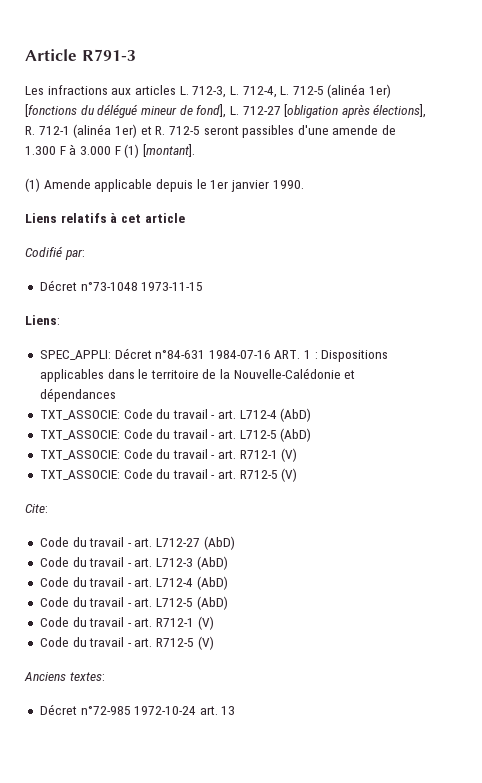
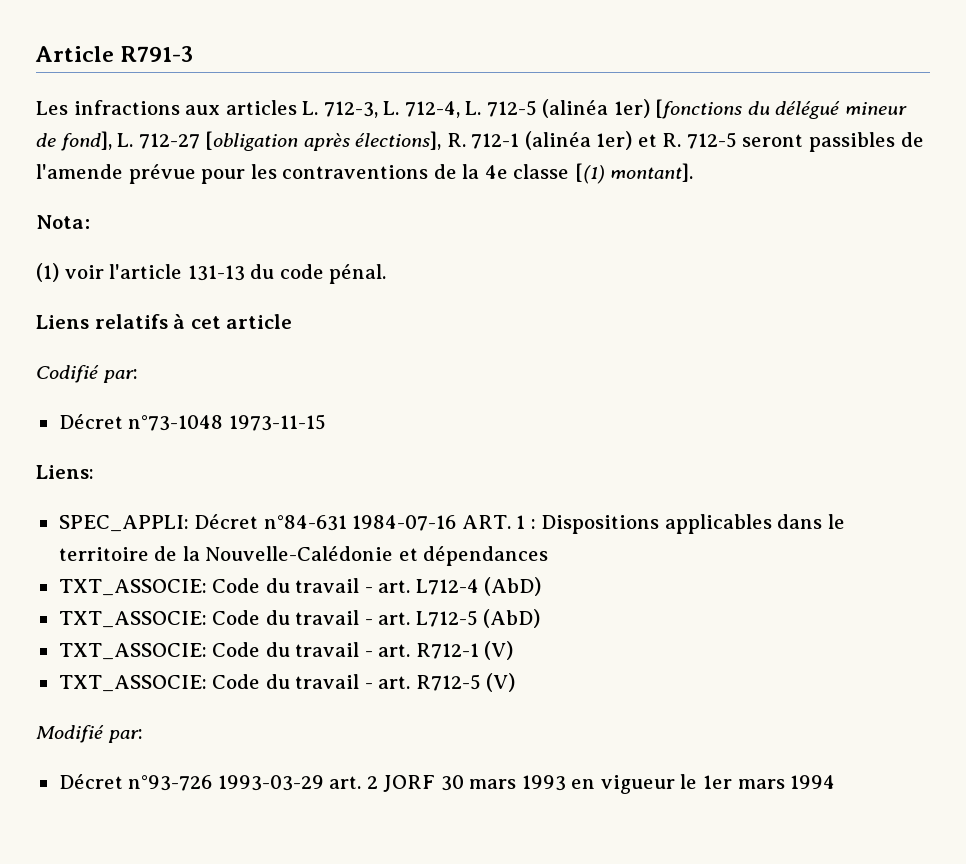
[297,125,397,135] [25,144,195,158] [25,178,304,192] d'une amende de 1.300 F à 3.000 F (1) [montant]. // (1) Amende applicable depuis le 1er janvier 1990. -> [900,132,924,147] [36,163,694,184] [36,215,90,229] [36,263,387,284] de l'amende prévue pour les contraventions de la 4e classe [(1) montant]. // Nota: // (1) voir l'article 131-13 du code pénal.
[25,504,48,513] [39,536,235,550] [39,556,228,570] [39,576,228,590] [39,596,228,610] [39,616,214,630] [39,636,214,650] [24,672,105,681] [39,704,236,715] Cite: // Code du travail - art. L712-27 (AbD) // Code du travail - art. L712-3 (AbD) // Code du travail - art. L712-4 (AbD) // Code du travail - art. L712-5 (AbD) // Code du travail - art. R712-1 (V) // Code du travail - art. R712-5 (V) // Anciens textes: // Décret n°72-985 1972-10-24 art. 13 -> [36,725,143,743] [58,774,836,794] Modifié par: // Décret n°93-726 1993-03-29 art. 2 JORF 30 mars 1993 en vigueur le 1er mars 1994

